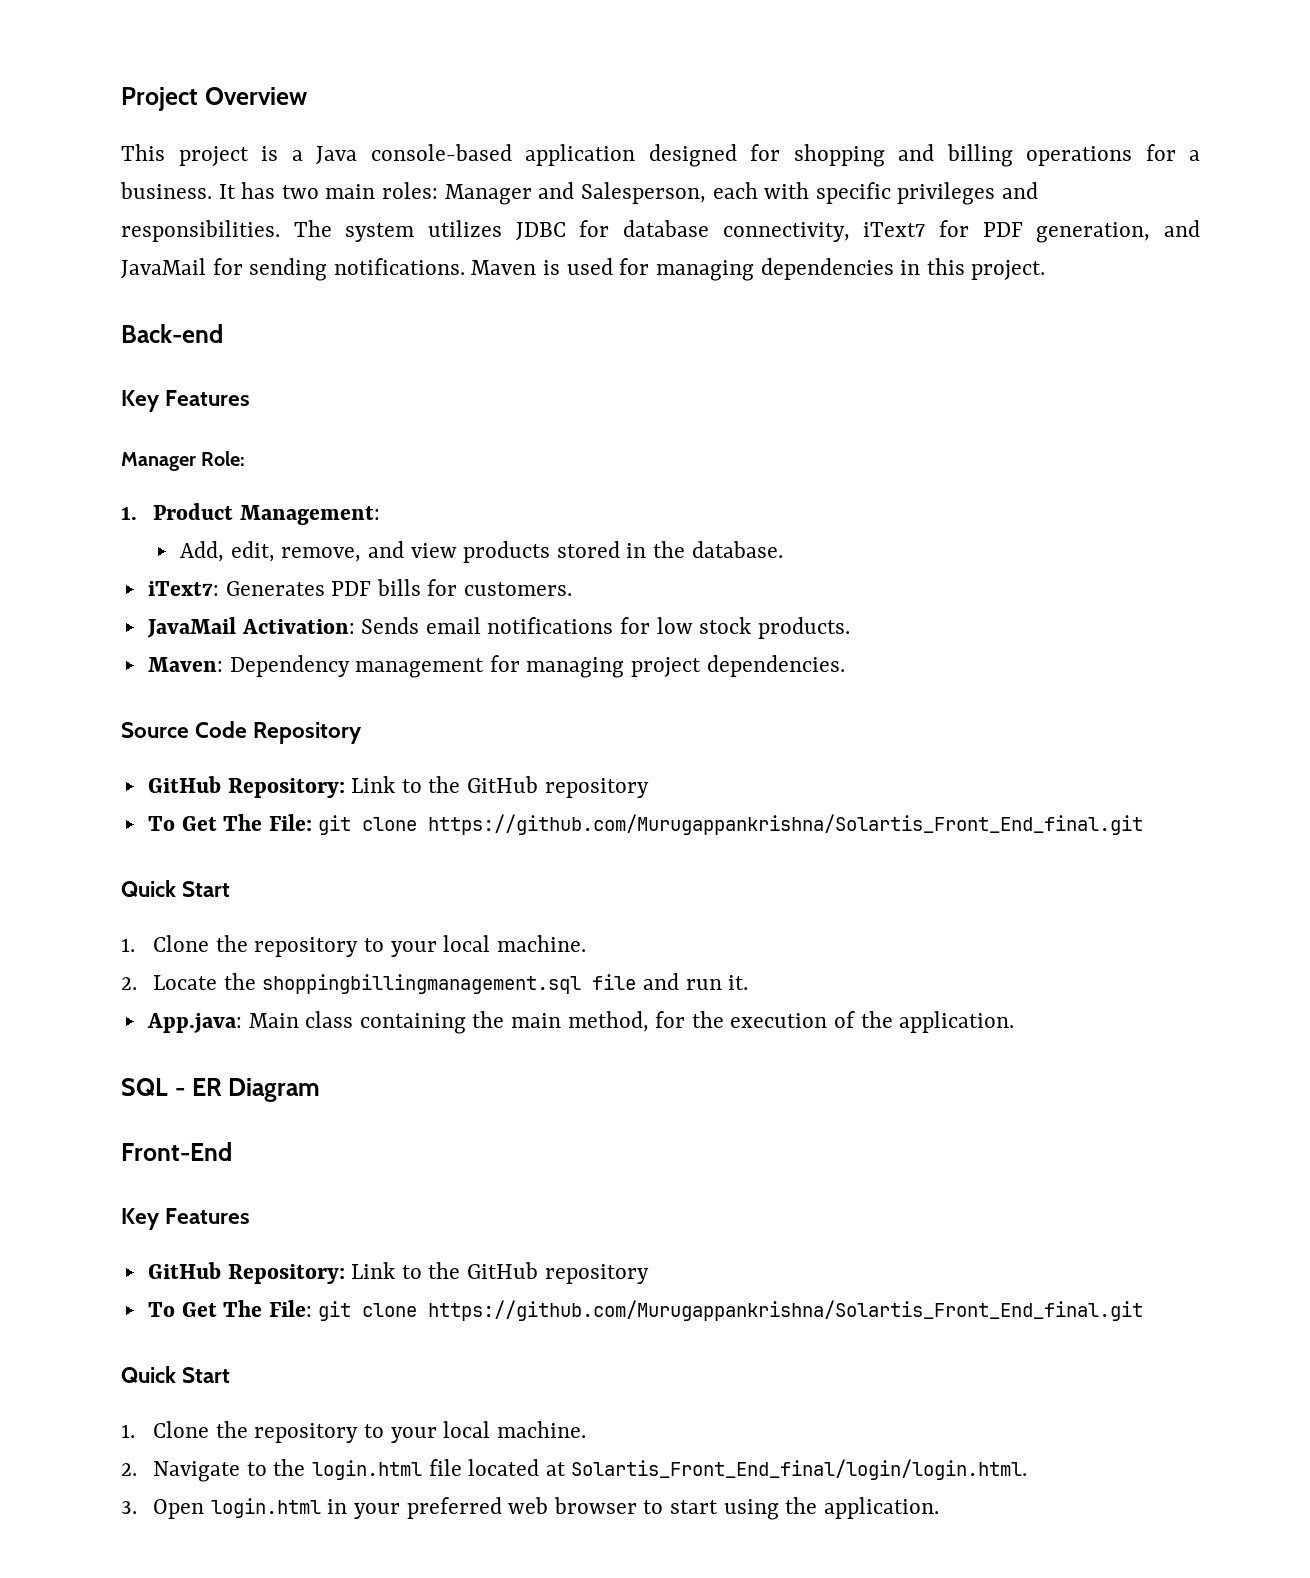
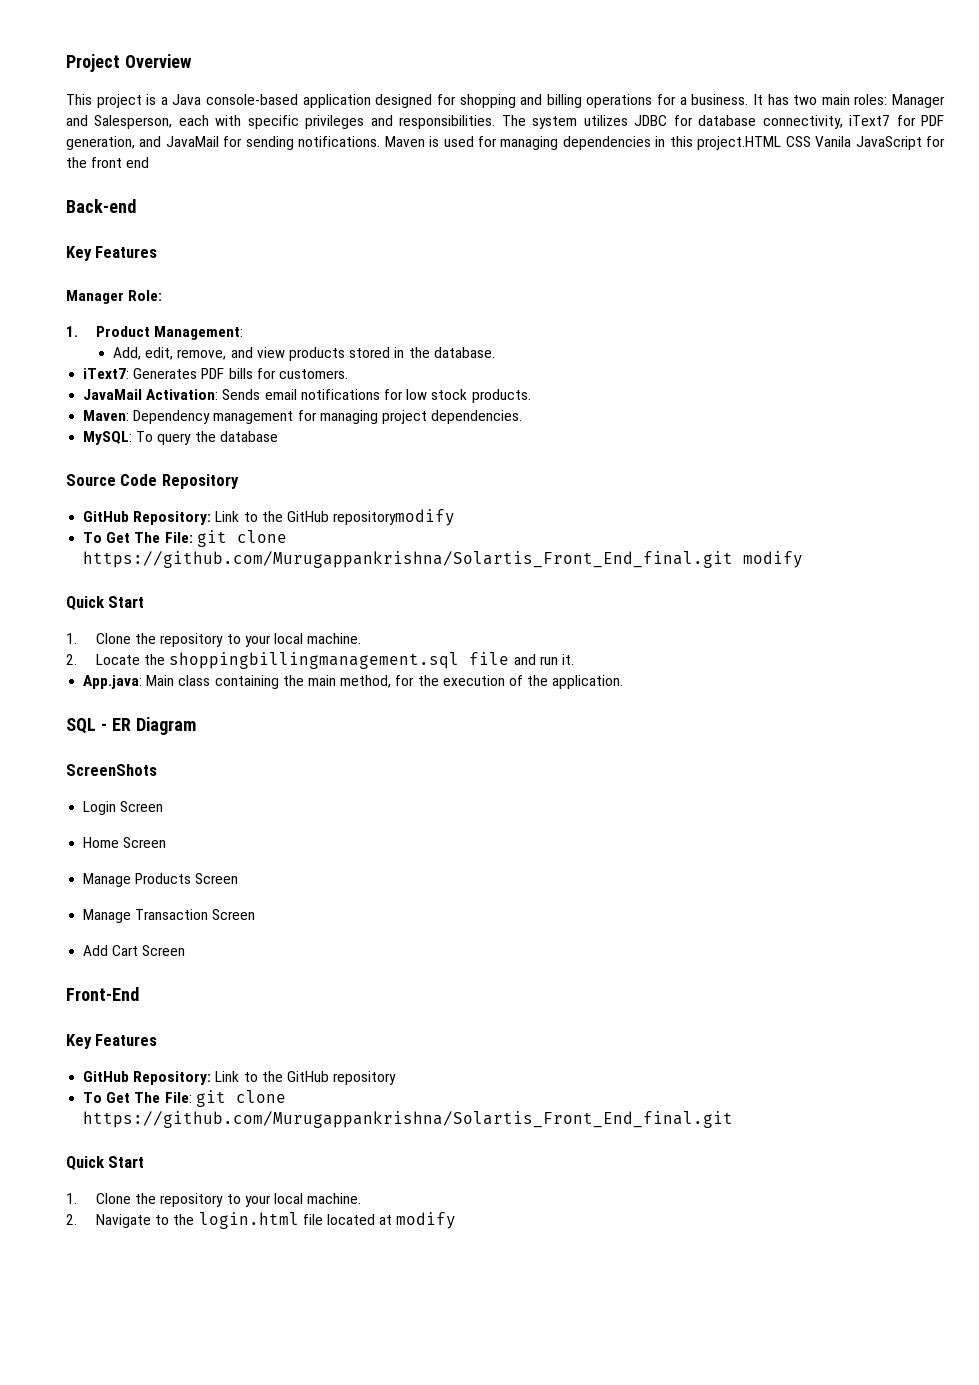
[971,260,1046,280] project. -> [697,136,946,150] [66,157,150,168] project.HTML CSS Vanila JavaScript for the front end
(845, 666) none -> [83,431,278,445] // MySQL: To query the database
[544,778,649,798] [147,814,1144,835] repository // To Get The File: git clone https://github.com/Murugappankrishna/Solartis_Front_End_final.git -> [333,509,456,526] [83,530,287,547] [83,551,804,568] repositorymodify // To Get The File: git clone https://github.com/Murugappankrishna/Solartis_Front_End_final.git modify
(321, 1090) none -> [66,764,157,776] [83,801,164,815] [83,837,167,848] [83,873,239,887] [83,909,256,923] [83,945,186,956] // ScreenShots // Login Screen // Home Screen // Manage Products Screen // Manage Transaction Screen // Add Cart Screen
[571,1459,1028,1480] [121,1497,939,1520] Solartis_Front_End_final/login/login.html. // 3. Open login.html in your preferred web browser to start using the application. -> [396,1212,457,1229] modify

